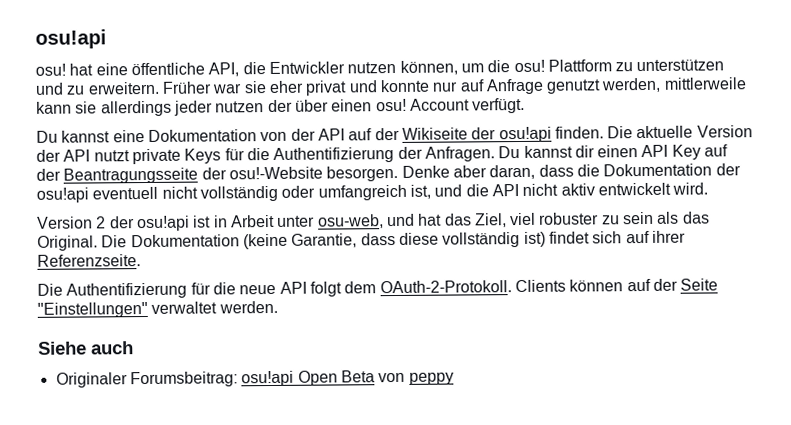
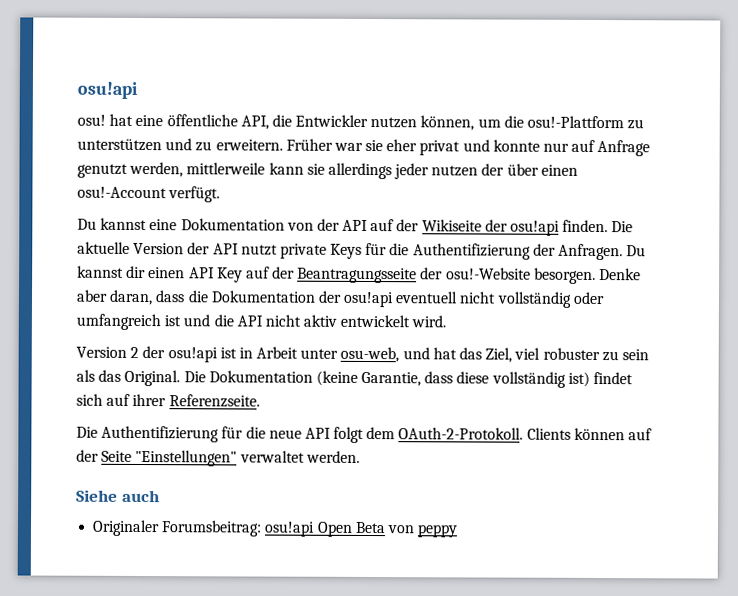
[513,59,612,73] osu! Plattform -> [527,115,625,129] osu!-Plattform
[375,98,470,112] osu! Account -> [77,186,167,199] osu!-Account
[409,184,431,199] ist, -> [164,315,182,327] ist

